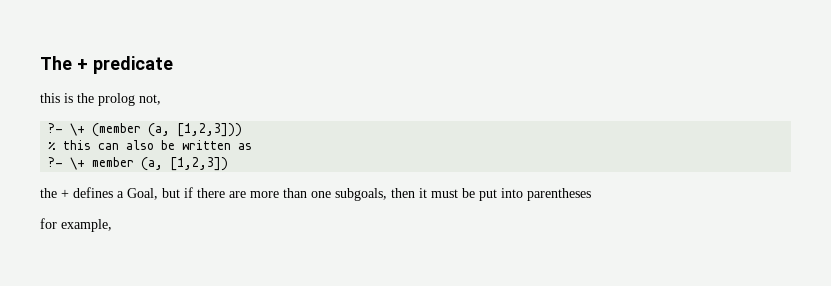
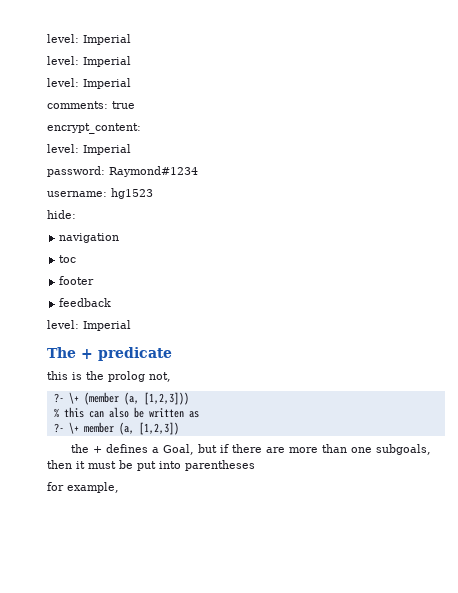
(40, 63) none -> [47,34,131,45] [47,56,131,67] [47,78,131,89] [47,101,135,109] [47,123,141,134] [47,144,131,155] [47,166,198,177] [47,188,153,199] [47,210,76,219] [59,233,120,243] [59,255,77,263] [59,276,95,285] [59,298,112,307] [47,320,131,331] level: Imperial // level: Imperial // level: Imperial // comments: true // encrypt_content: // level: Imperial // password: Raymond#1234 // username: hg1523 // hide: // navigation // toc // footer // feedback // level: Imperial //

